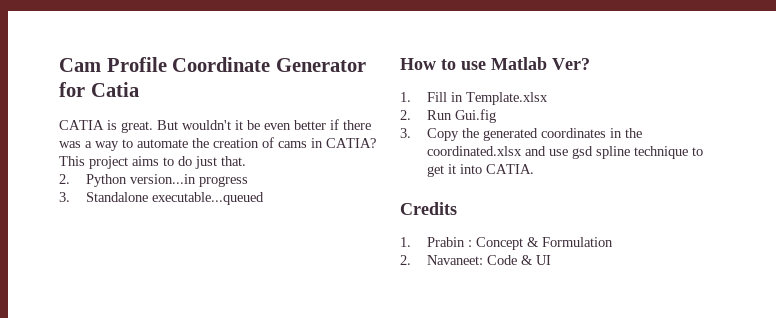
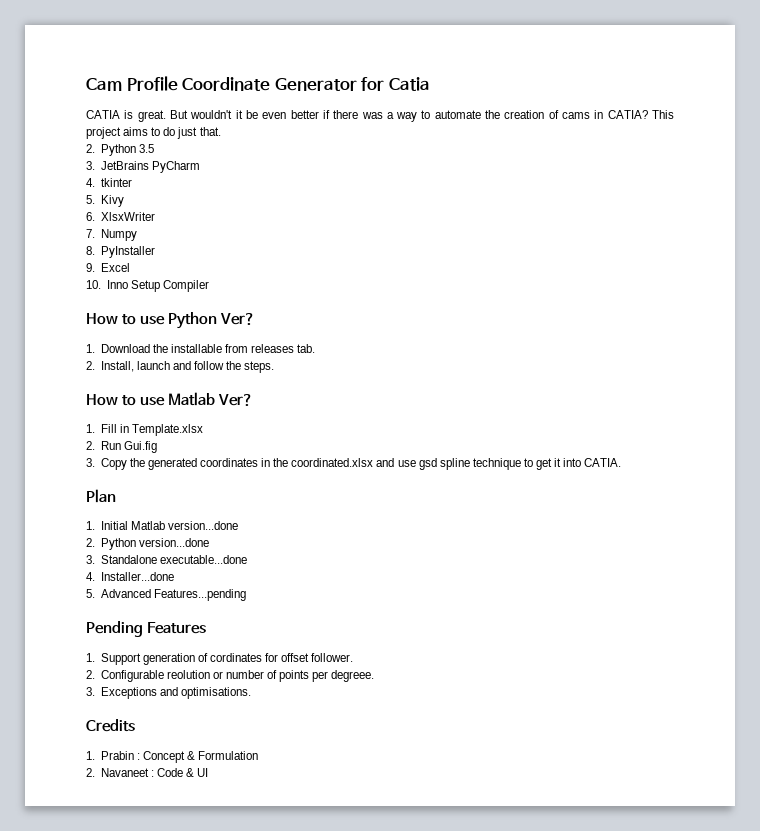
[130,174,249,187] [59,192,265,205] version...in progress // 3. Standalone executable...queued -> [138,144,154,153] [86,161,200,173] [86,178,132,187] [86,195,124,207] [86,212,155,221] [86,229,137,241] [86,246,155,258] [86,263,130,272] [86,280,209,292] [86,312,256,329] [86,344,316,353] [86,361,275,373] 3.5 // 3. JetBrains PyCharm // 4. tkinter // 5. Kivy // 6. XlsxWriter // 7. Numpy // 8. PyInstaller // 9. Excel // 10. Inno Setup Compiler // How to use Python Ver? // 1. Download the installable from releases tab. // 2. Install, launch and follow the steps.
(535, 169) none -> [86,489,116,503] [86,521,238,530] [86,538,209,550] [86,555,247,564] [86,572,174,581] [86,589,246,601] [86,621,207,637] [86,653,354,665] [86,670,375,682] [86,687,251,699] // Plan // 1. Initial Matlab version...done // 2. Python version...done // 3. Standalone executable...done // 4. Installer...done // 5. Advanced Features...pending // Pending Features // 1. Support generation of cordinates for offset follower. // 2. Configurable reolution or number of points per degreee. // 3. Exceptions and optimisations.
[427,255,484,265] Navaneet: -> [100,768,154,777] Navaneet :

